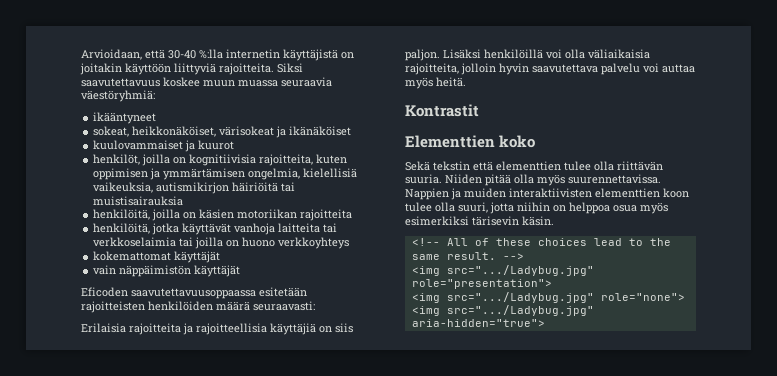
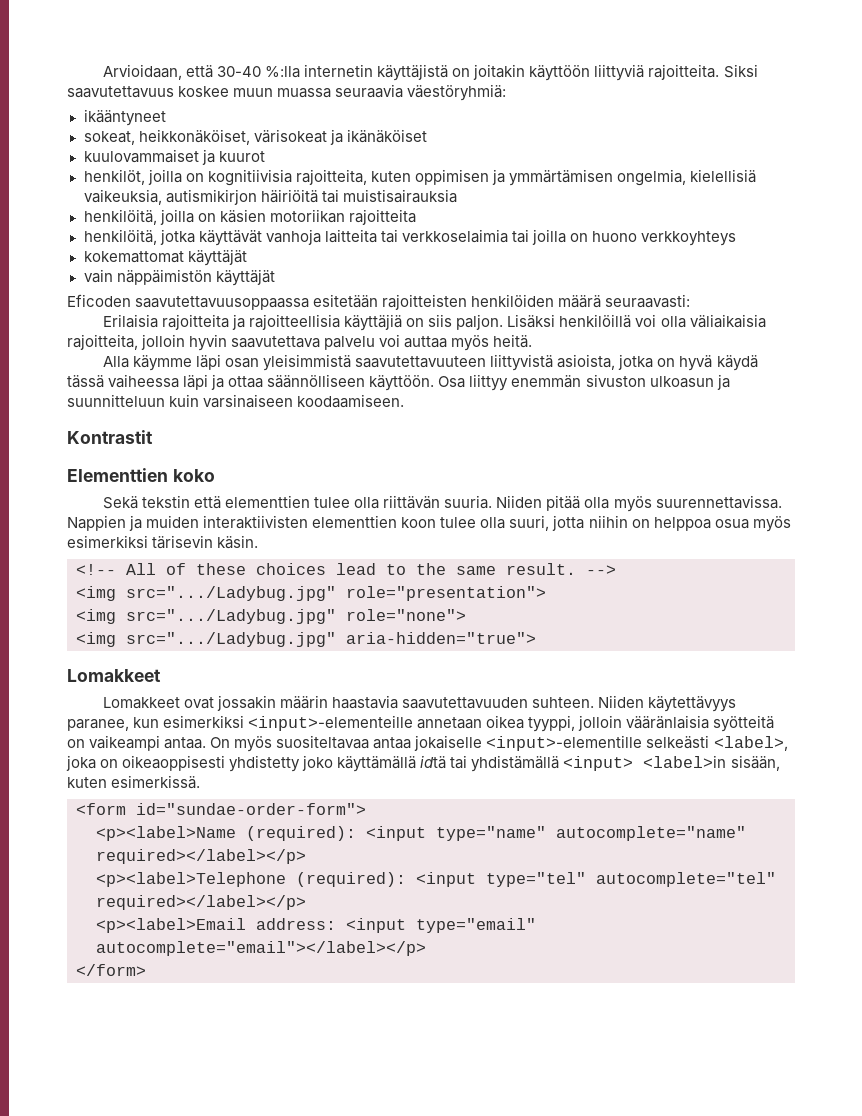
(466, 82) none -> [102,354,758,371] [67,374,730,391] [67,394,405,408] // Alla käymme läpi osan yleisimmistä saavutettavuuteen liittyvistä asioista, jotka on hyvä käydä tässä vaiheessa läpi ja ottaa säännölliseen käyttöön. Osa liittyy enemmän sivuston ulkoasun ja suunnitteluun kuin varsinaiseen koodaamiseen.
(545, 323) none -> [67,669,161,682] [102,695,737,712] [67,715,775,732] [67,735,788,752] [66,755,780,772] [67,775,201,789] [76,803,366,815] [96,826,746,841] [96,849,306,864] [96,872,776,887] [96,895,306,910] [96,918,536,933] [96,941,426,956] [76,964,146,976] // Lomakkeet // Lomakkeet ovat jossakin määrin haastavia saavutettavuuden suhteen. Niiden käytettävyys paranee, kun esimerkiksi <input>-elementeille annetaan oikea tyyppi, jolloin vääränlaisia syötteitä on vaikeampi antaa. On myös suositeltavaa antaa jokaiselle <input>-elementille selkeästi <label>, joka on oikeaoppisesti yhdistetty joko käyttämällä idtä tai yhdistämällä <input> <label>in sisään, kuten esimerkissä. // <form id="sundae-order-form"> // <p><label>Name (required): <input type="name" autocomplete="name" required></label></p> // <p><label>Telephone (required): <input type="tel" autocomplete="tel" required></label></p> // <p><label>Email address: <input type="email" autocomplete="email"></label></p> // </form>

